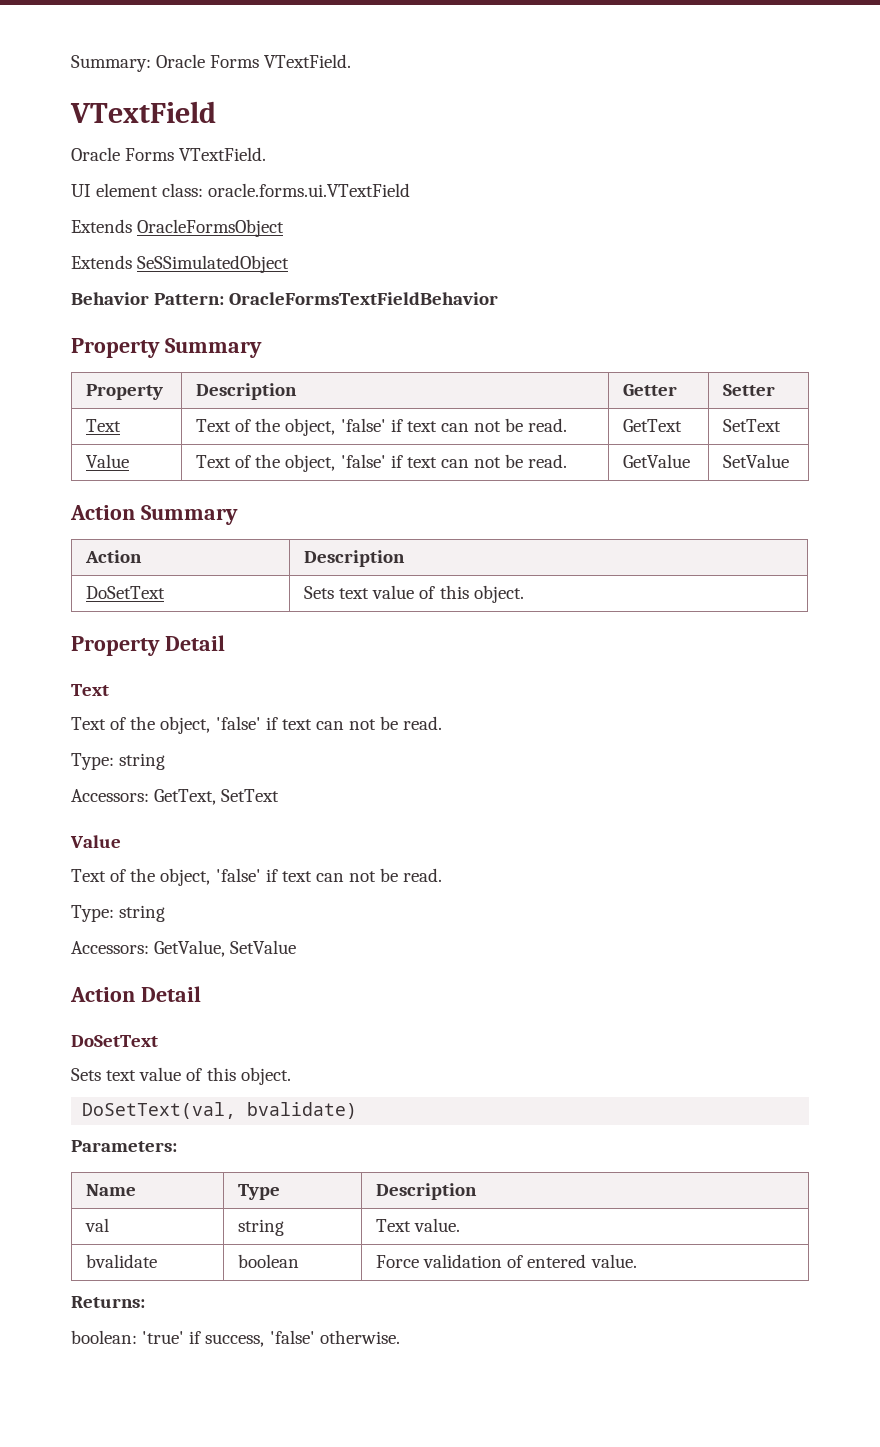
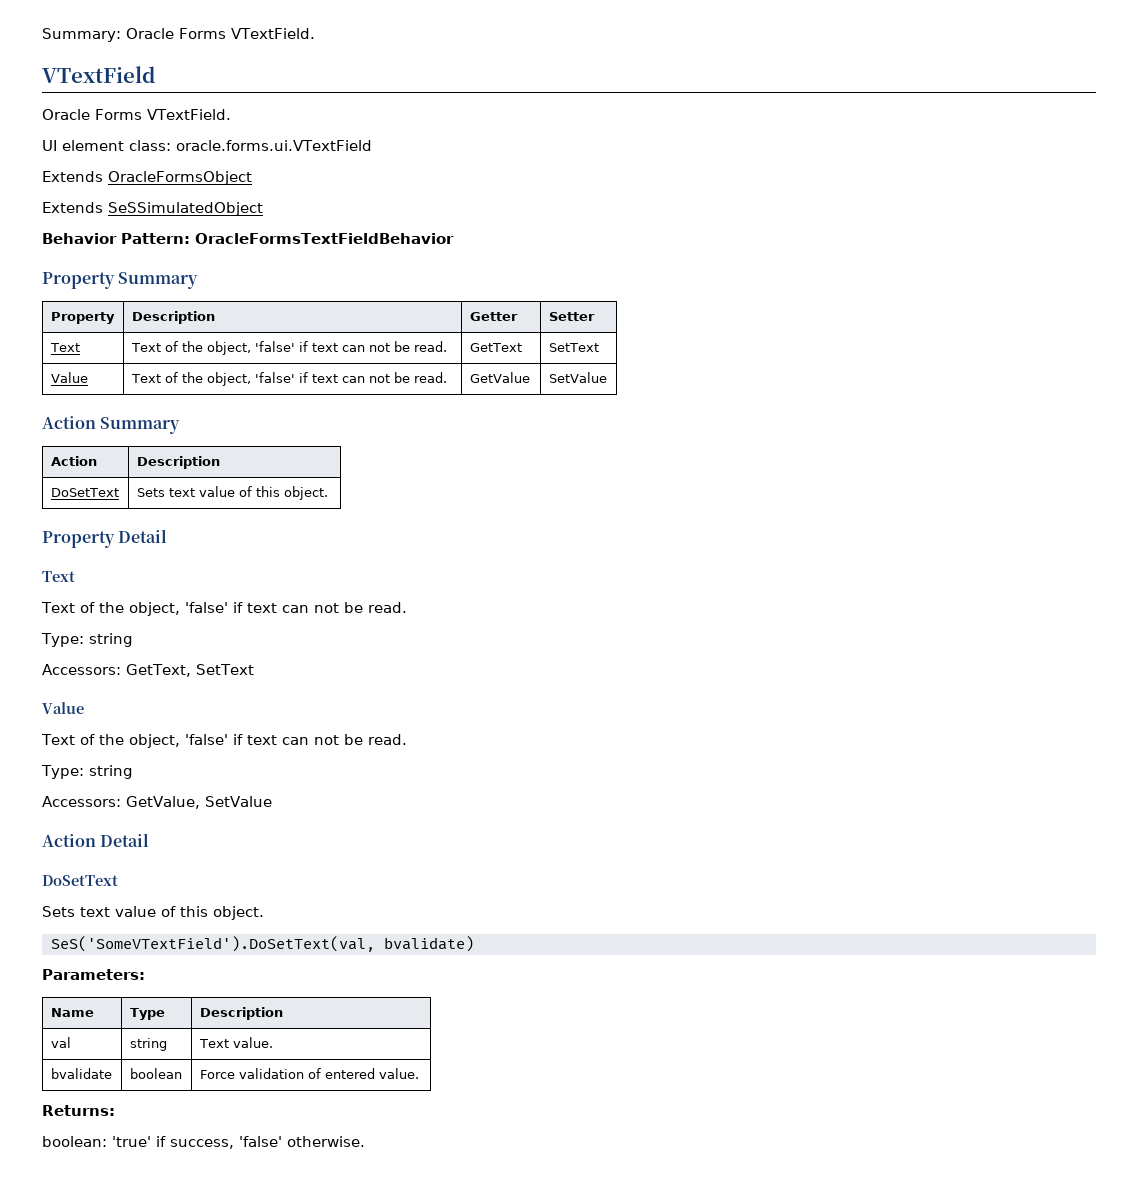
[82,1102,237,1119] DoSetText(val, -> [50,936,375,952] SeS('SomeVTextField').DoSetText(val,

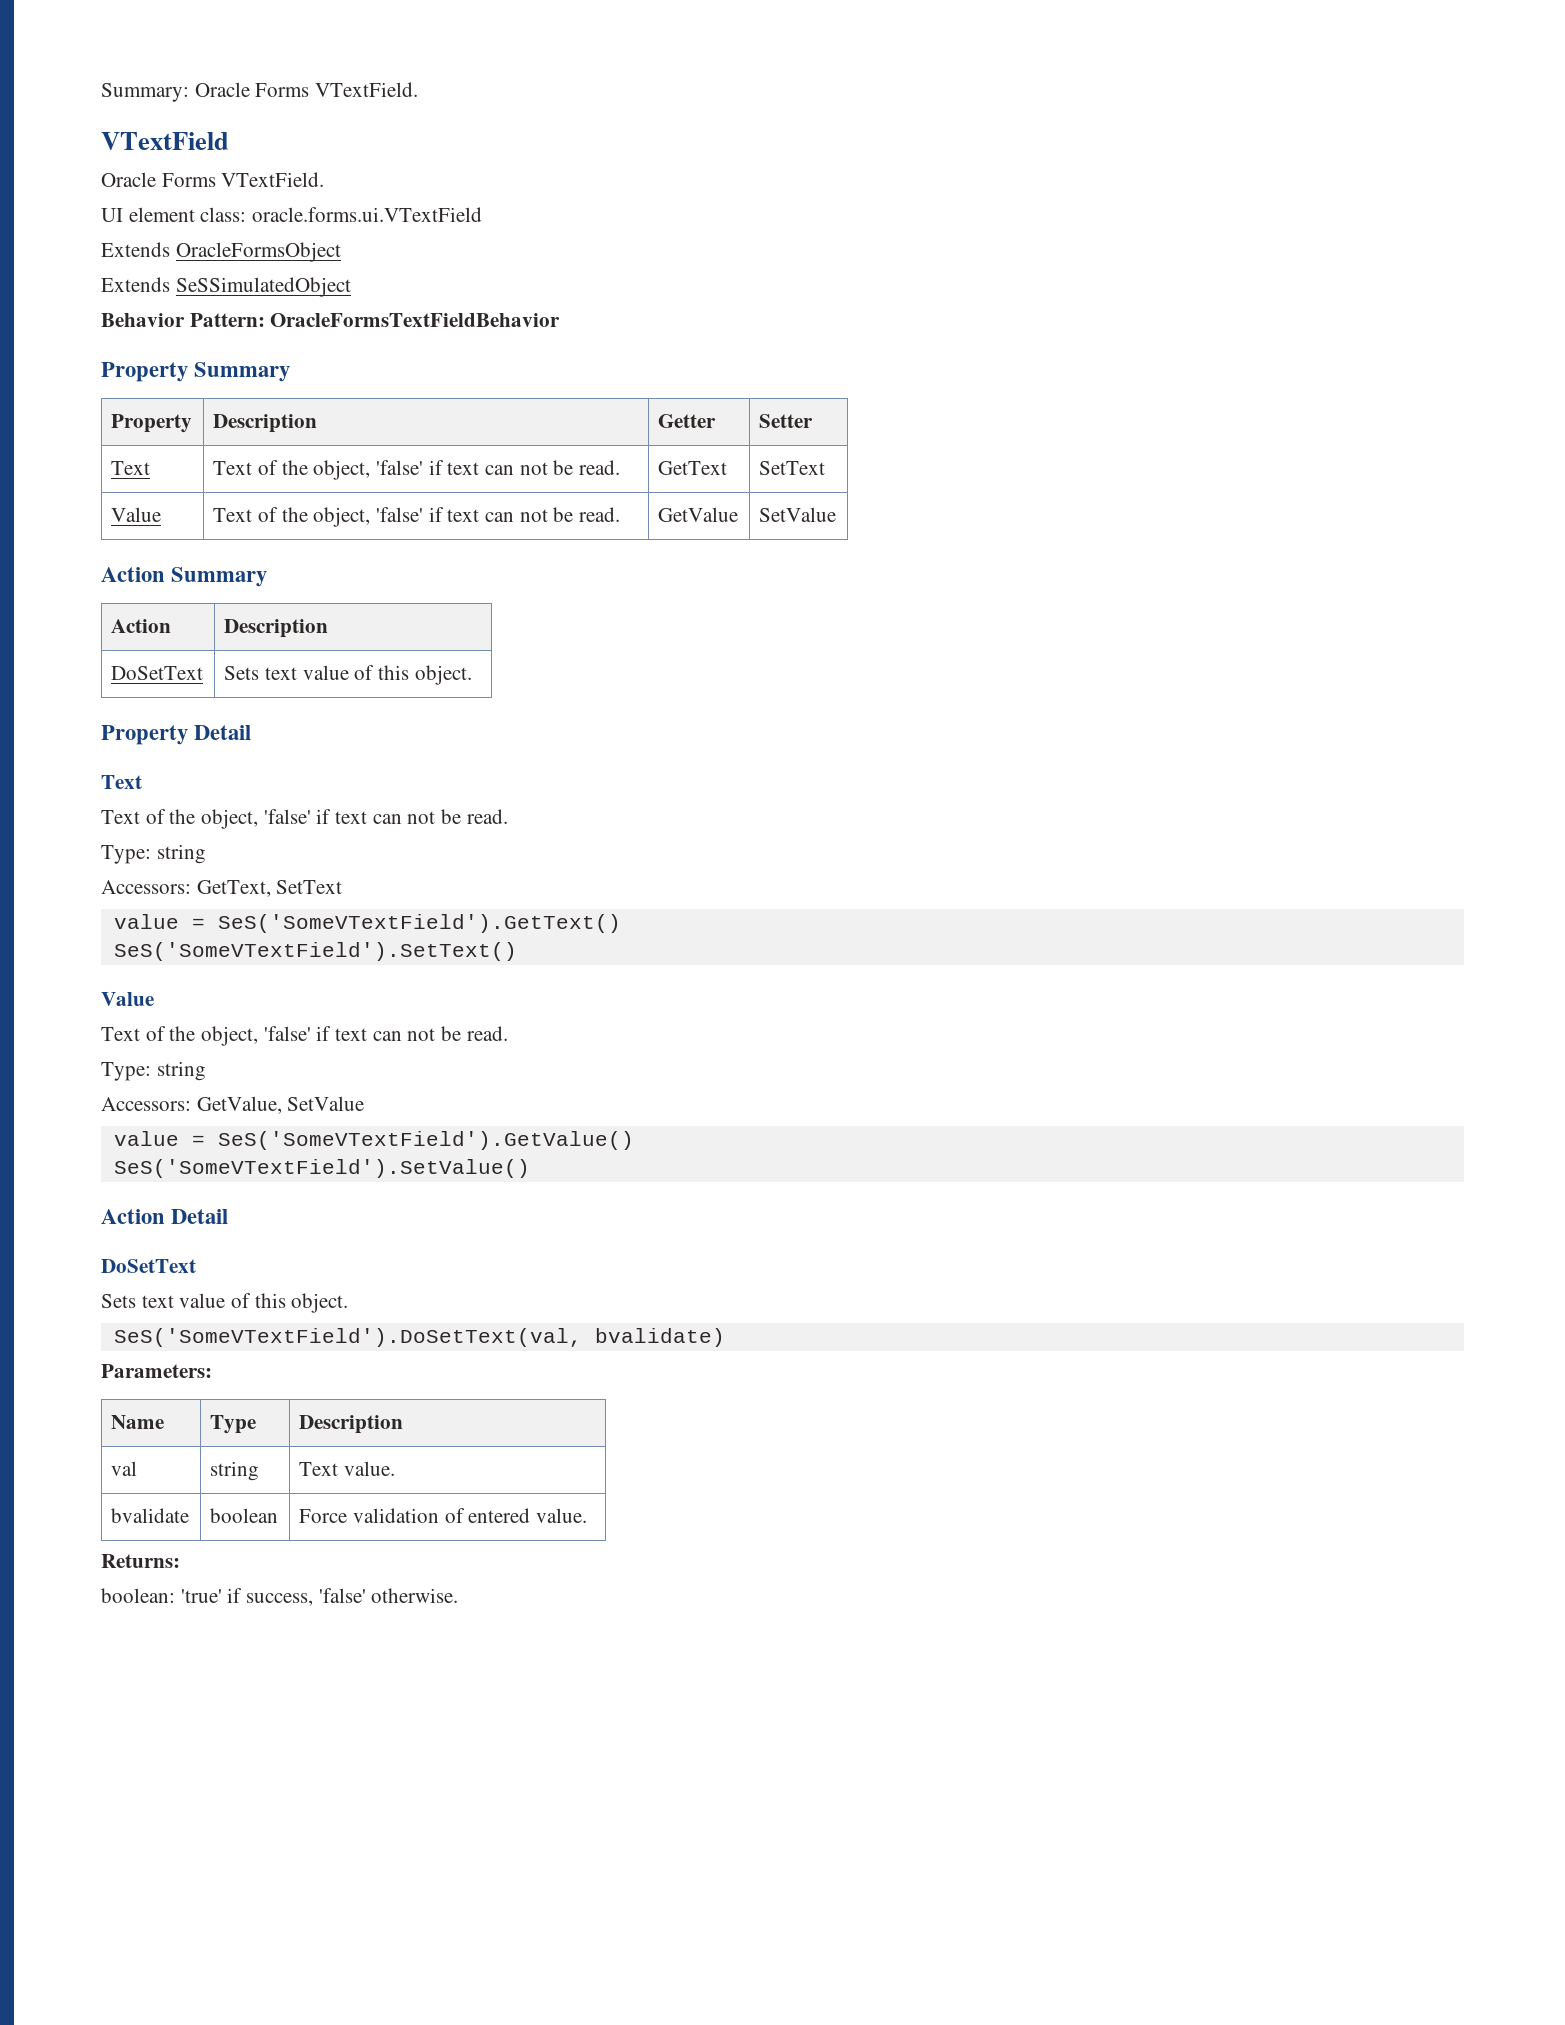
(254, 669) none -> [113,914,621,933] [113,942,517,961] // value = SeS('SomeVTextField').GetText() // SeS('SomeVTextField').SetText()
(272, 801) none -> [113,1131,634,1150] [113,1159,530,1178] // value = SeS('SomeVTextField').GetValue() // SeS('SomeVTextField').SetValue()

